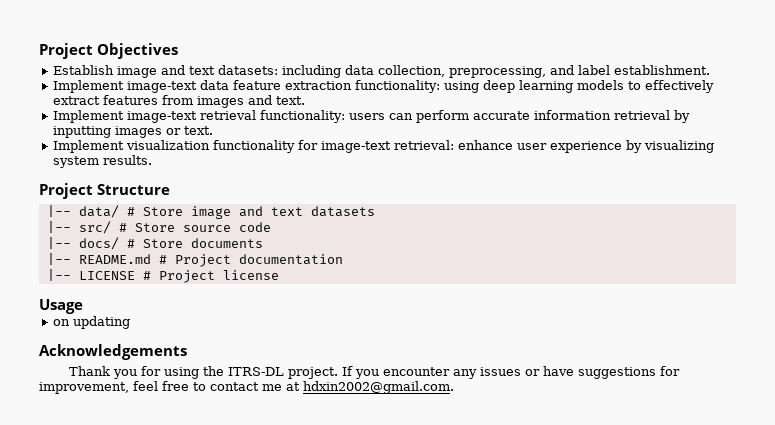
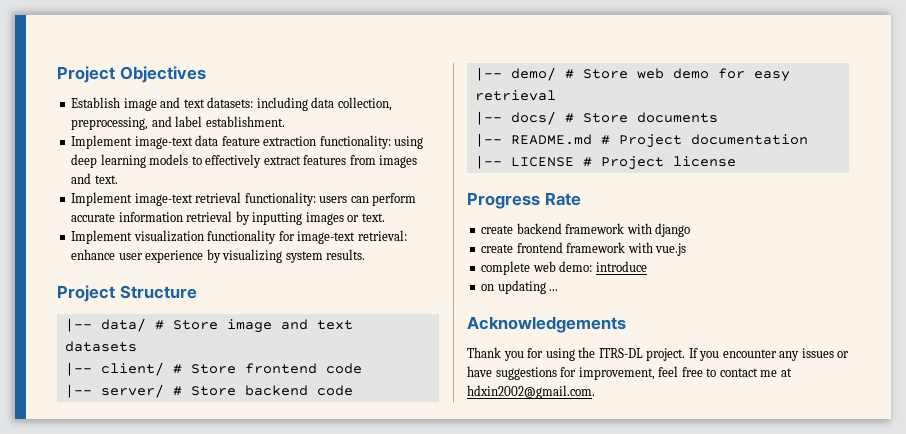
[78,221,271,234] src/ # Store source code -> [100,362,362,376] [64,384,353,398] [474,67,790,82] [474,90,556,101] client/ # Store frontend code // |-- server/ # Store backend code // |-- demo/ # Store web demo for easy retrieval
[39,299,83,314] Usage -> [467,192,581,209] [481,223,691,237] [481,242,687,256] [481,261,647,275] Progress Rate // create backend framework with django // create frontend framework with vue.js // complete web demo: introduce
(130, 322) none -> [549,289,559,291] ...

